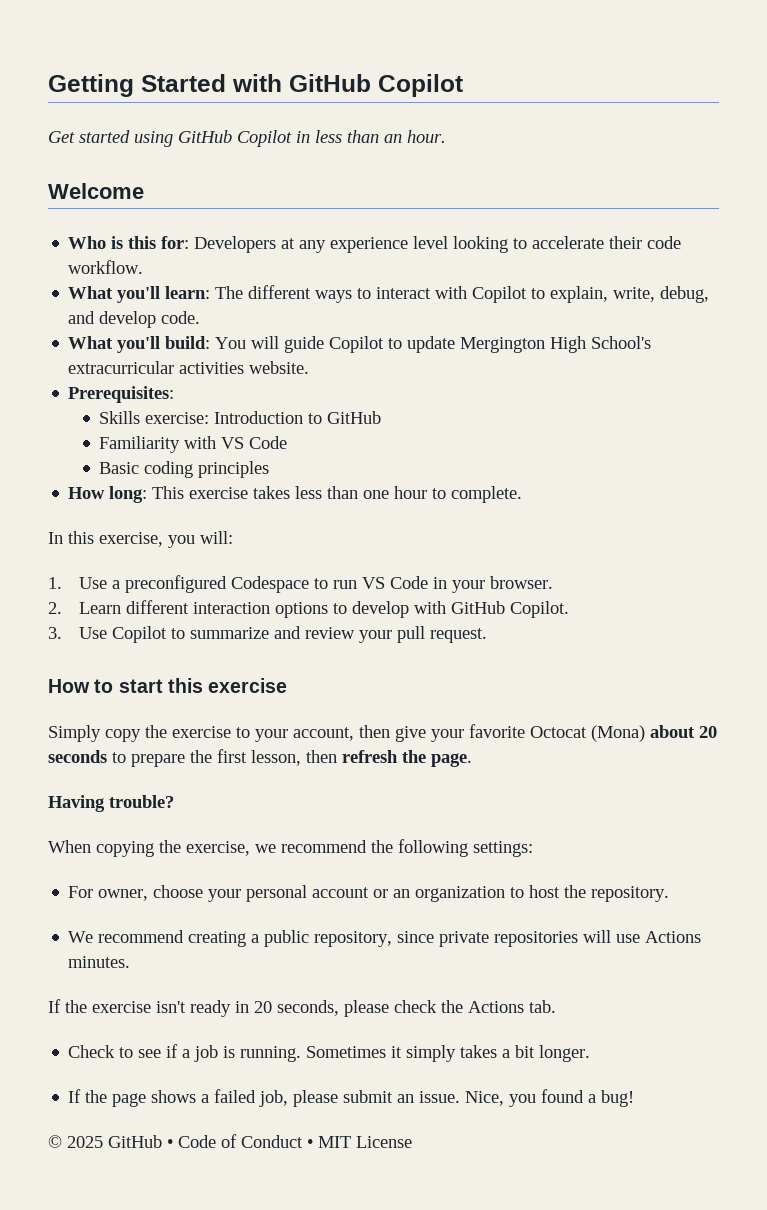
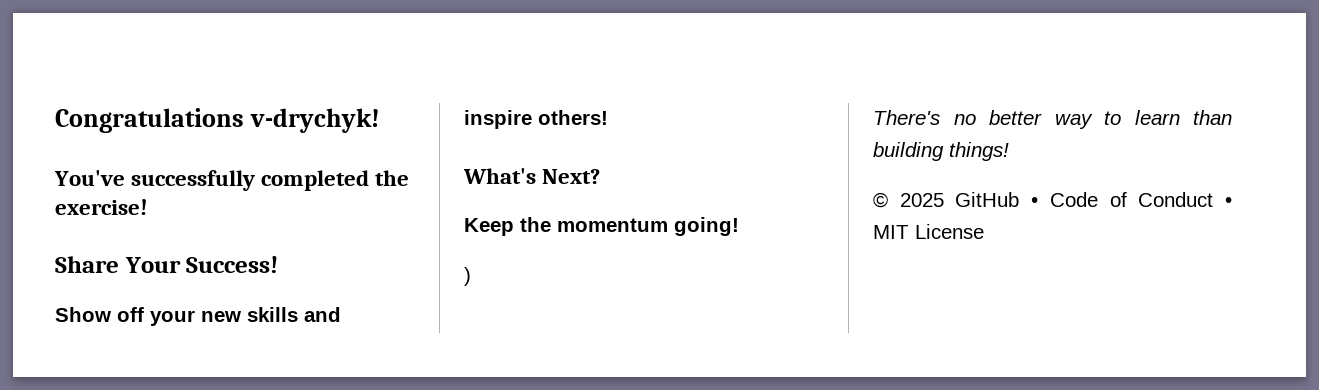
[48,74,463,97] [48,130,446,147] [48,183,144,199] [68,236,682,253] [68,260,144,274] [68,285,710,303] [68,311,201,328] [68,336,652,353] [68,361,310,374] [68,386,175,403] [99,411,382,424] [99,436,288,453] [99,461,270,478] [68,486,523,503] [48,531,233,548] [48,575,553,593] [48,600,569,618] [48,626,487,643] [48,678,288,693] [48,724,717,742] [48,749,472,767] [48,795,174,812] [48,839,533,857] [68,885,670,902] [68,930,702,947] [68,956,131,968] [48,999,556,1017] [68,1044,591,1062] [68,1089,635,1107] Getting Started with GitHub Copilot // Get started using GitHub Copilot in less than an hour. // Welcome // Who is this for: Developers at any experience level looking to accelerate their code workflow. // What you'll learn: The different ways to interact with Copilot to explain, write, debug, and develop code. // What you'll build: You will guide Copilot to update Mergington High School's extracurricular activities website. // Prerequisites: // Skills exercise: Introduction to GitHub // Familiarity with VS Code // Basic coding principles // How long: This exercise takes less than one hour to complete. // In this exercise, you will: // 1. Use a preconfigured Codespace to run VS Code in your browser. // 2. Learn different interaction options to develop with GitHub Copilot. // 3. Use Copilot to summarize and review your pull request. // How to start this exercise // Simply copy the exercise to your account, then give your favorite Octocat (Mona) about 20 seconds to prepare the first lesson, then refresh the page. // Having trouble? // When copying the exercise, we recommend the following settings: // For owner, choose your personal account or an organization to host the repository. // We recommend creating a public repository, since private repositories will use Actions minutes. // If the exercise isn't ready in 20 seconds, please check the Actions tab. // Check to see if a job is running. Sometimes it simply takes a bit longer. // If the page shows a failed job, please submit an issue. Nice, you found a bug! -> [55,108,381,133] [54,170,410,191] [55,199,148,215] [55,256,279,273] [55,307,341,326] [464,110,608,129] [463,168,601,184] [464,217,739,236] [464,267,471,286] [873,110,1232,129] [873,142,1009,161] Congratulations v-drychyk! // You've successfully completed the exercise! // Share Your Success! // Show off your new skills and inspire others! // What's Next? // Keep the momentum going! // ) // There's no better way to learn than building things!

